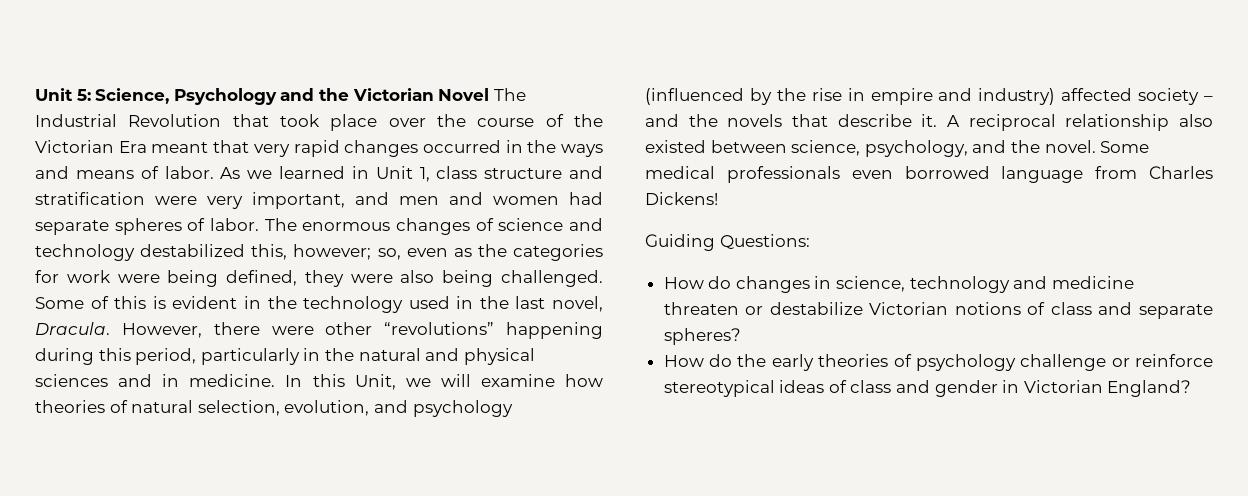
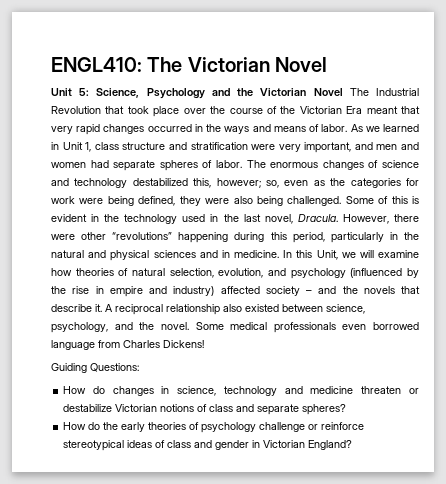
(35, 94) none -> [51,57,328,72] ENGL410: The Victorian Novel //

